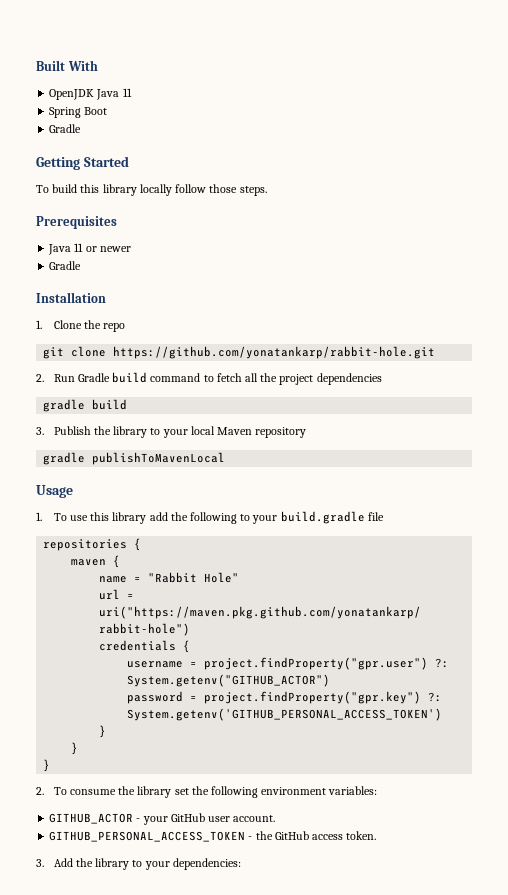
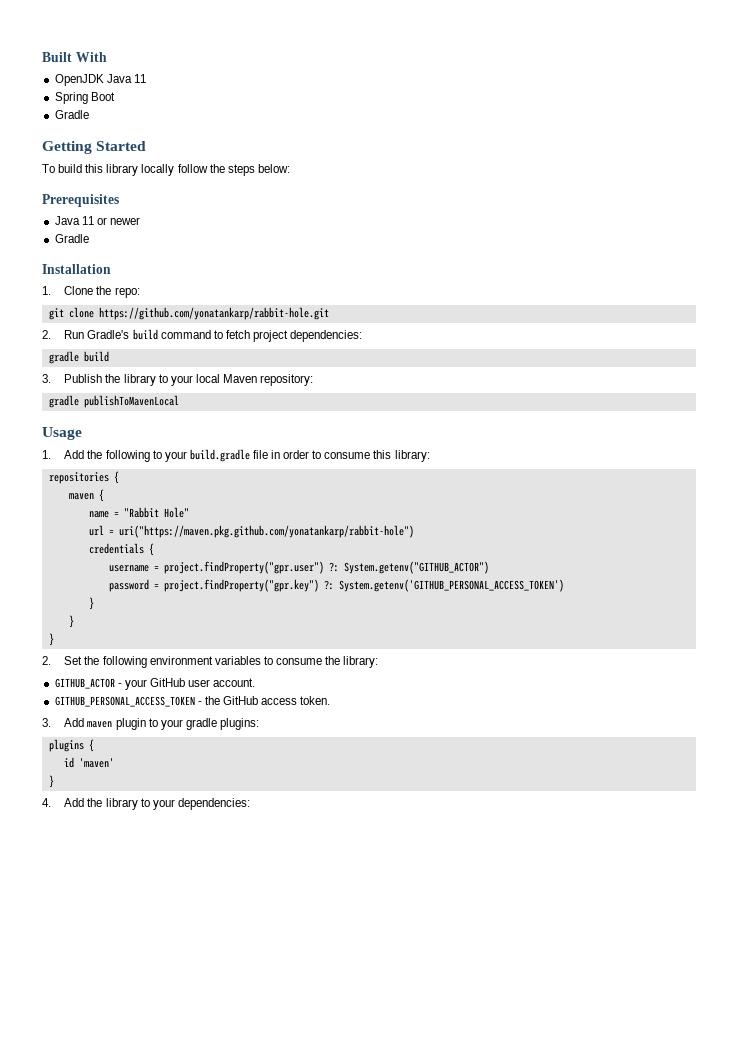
[209,184,267,196] those steps. -> [209,164,290,176] the steps below:
[103,323,126,332] repo -> [114,287,140,298] repo:
[77,373,110,382] Gradle -> [87,330,130,339] Gradle's
[244,373,382,385] all the project dependencies -> [252,330,363,342] project dependencies:
[255,427,307,438] repository -> [260,374,314,386] repository:
[53,512,168,524] To use this library add -> [64,450,85,459] Add
(384, 516) none -> [271,450,430,462] in order to consume this library:
[53,786,378,798] To consume the library set the following environment variables: -> [64,656,379,668] Set the following environment variables to consume the library:
(73, 862) none -> [87,718,259,730] [48,739,94,752] [63,757,114,768] [48,775,54,788] [42,798,85,807] maven plugin to your gradle plugins: // plugins { // id 'maven' // } // 4. Add

